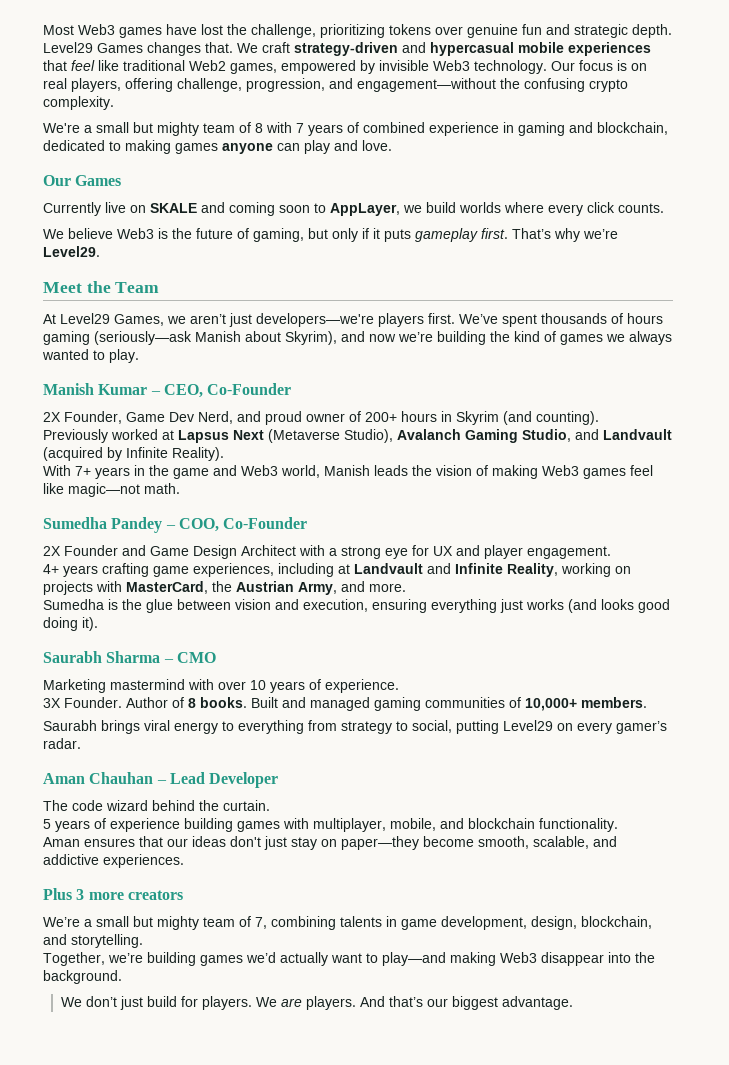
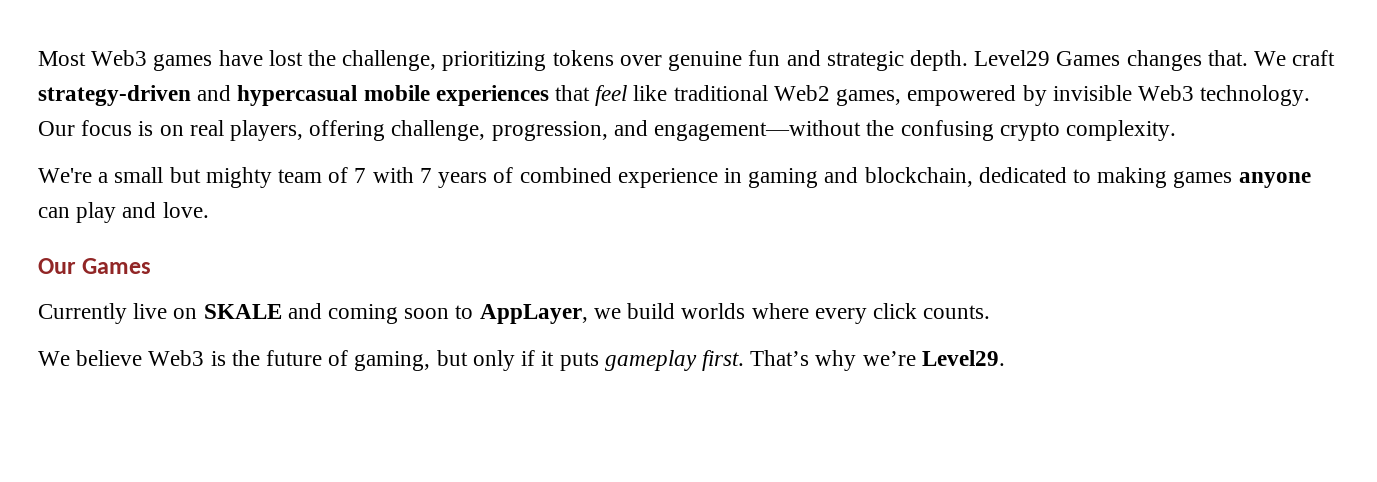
[255,123,263,133] 8 -> [354,168,367,183] 7
[43,281,160,293] [43,313,663,327] [43,331,672,345] [42,349,139,363] [43,383,292,398] [43,411,599,425] [43,429,672,443] [43,447,224,461] [43,465,653,479] [43,483,180,497] [43,517,308,533] [43,545,611,559] [43,563,631,577] [43,581,406,595] [43,599,670,613] [43,617,98,631] [43,651,216,663] [43,679,399,693] [43,697,647,711] [43,720,667,734] [43,738,81,749] [43,772,279,788] [43,800,270,811] [43,818,618,832] [43,836,617,850] [43,854,184,868] [43,888,183,900] [43,916,652,930] [43,934,143,948] [43,952,655,966] [43,970,122,984] [60,996,573,1010] // Meet the Team // At Level29 Games, we aren’t just developers—we're players first. We’ve spent thousands of hours gaming (seriously—ask Manish about Skyrim), and now we’re building the kind of games we always wanted to play. // Manish Kumar – CEO, Co-Founder // 2X Founder, Game Dev Nerd, and proud owner of 200+ hours in Skyrim (and counting). // Previously worked at Lapsus Next (Metaverse Studio), Avalanch Gaming Studio, and Landvault (acquired by Infinite Reality). // With 7+ years in the game and Web3 world, Manish leads the vision of making Web3 games feel like magic—not math. // Sumedha Pandey – COO, Co-Founder // 2X Founder and Game Design Architect with a strong eye for UX and player engagement. // 4+ years crafting game experiences, including at Landvault and Infinite Reality, working on projects with MasterCard, the Austrian Army, and more. // Sumedha is the glue between vision and execution, ensuring everything just works (and looks good doing it). // Saurabh Sharma – CMO // Marketing mastermind with over 10 years of experience. // 3X Founder. Author of 8 books. Built and managed gaming communities of 10,000+ members. // Saurabh brings viral energy to everything from strategy to social, putting Level29 on every gamer’s radar. // Aman Chauhan – Lead Developer // The code wizard behind the curtain. // 5 years of experience building games with multiplayer, mobile, and blockchain functionality. // Aman ensures that our ideas don't just stay on paper—they become smooth, scalable, and addictive experiences. // Plus 3 more creators // We’re a small but mighty team of 7, combining talents in game development, design, blockchain, and storytelling. // Together, we’re building games we’d actually want to play—and making Web3 disappear into the background. // We don’t just build for players. We are players. And that’s our biggest advantage. -> (1005, 358) none

